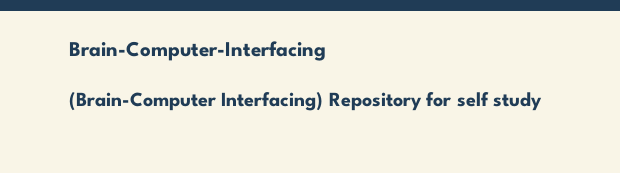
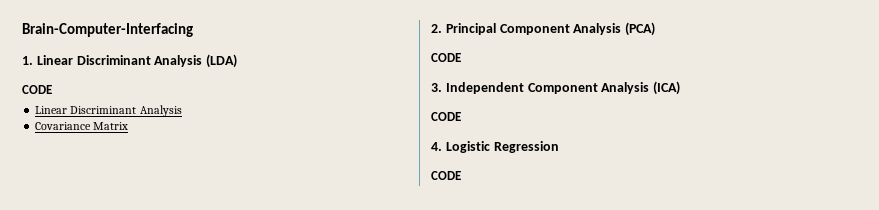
[69,92,542,111] (Brain-Computer Interfacing) Repository for self study -> [22,54,238,68] [22,85,52,94] [35,105,182,117] [35,122,129,130] [431,22,656,36] [431,53,461,62] [431,81,681,95] [431,112,461,121] [431,141,559,153] [431,171,461,180] 1. Linear Discriminant Analysis (LDA) // CODE // Linear Discriminant Analysis // Covariance Matrix // 2. Principal Component Analysis (PCA) // CODE // 3. Independent Component Analysis (ICA) // CODE // 4. Logistic Regression // CODE

